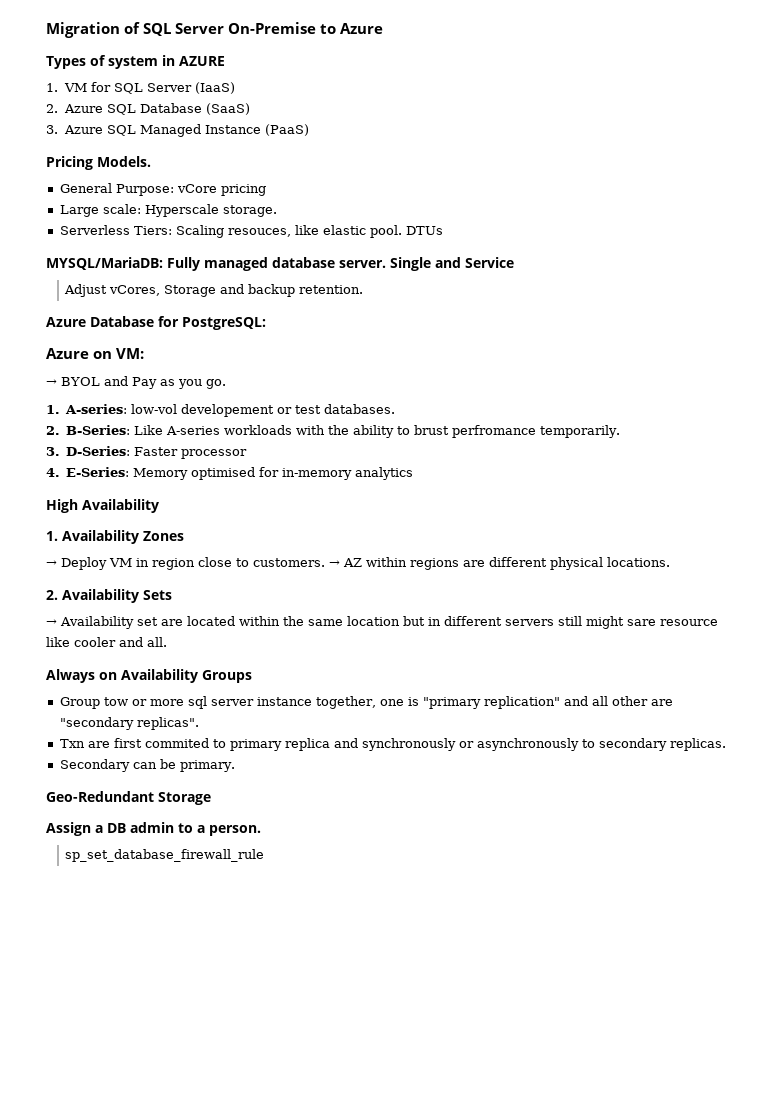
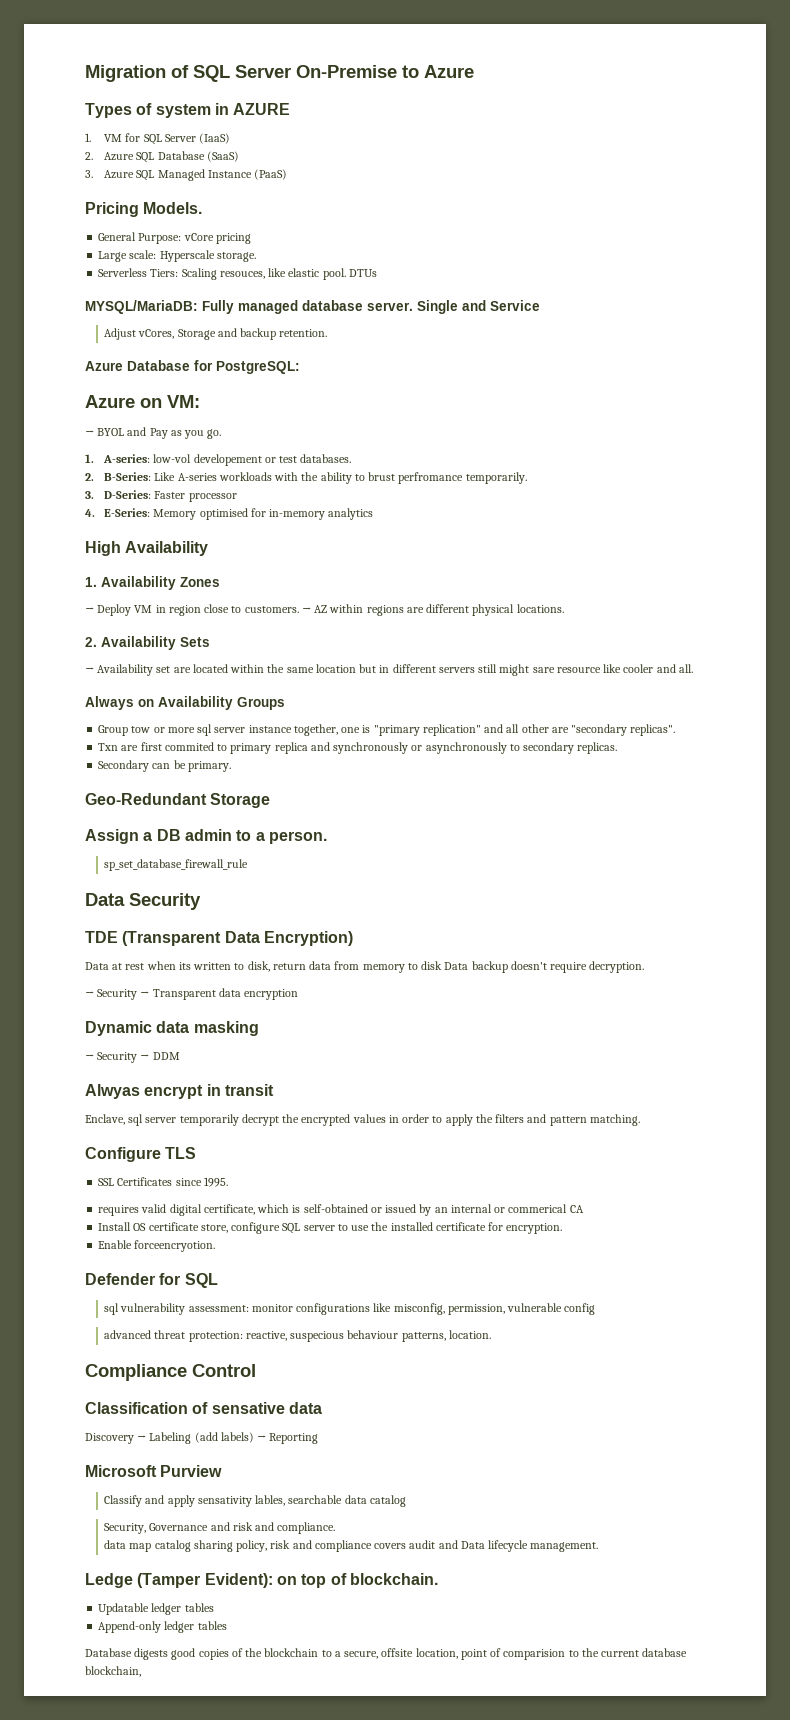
(265, 855) none -> [85,893,201,910] [85,931,353,946] [85,961,645,973] [85,988,299,1000] [85,1021,259,1036] [85,1052,180,1063] [85,1084,274,1099] [85,1114,640,1126] [85,1147,197,1162] [98,1177,228,1187] [98,1204,584,1216] [98,1222,563,1234] [98,1240,216,1252] [85,1273,218,1288] [104,1303,596,1315] [104,1330,491,1342] [85,1364,256,1381] [85,1402,322,1414] [85,1432,319,1444] [85,1465,223,1477] [104,1495,406,1507] [104,1522,336,1534] [104,1540,599,1552] [85,1573,438,1588] [98,1603,214,1615] [98,1621,227,1633] [85,1648,688,1660] [85,1666,141,1677] // Data Security // TDE (Transparent Data Encryption) // Data at rest when its written to disk, return data from memory to disk Data backup doesn't require decryption. // → Security → Transparent data encryption // Dynamic data masking // → Security → DDM // Alwyas encrypt in transit // Enclave, sql server temporarily decrypt the encrypted values in order to apply the filters and pattern matching. // Configure TLS // SSL Certificates since 1995. // requires valid digital certificate, which is self-obtained or issued by an internal or commerical CA // Install OS certificate store, configure SQL server to use the installed certificate for encryption. // Enable forceencryotion. // Defender for SQL // sql vulnerability assessment: monitor configurations like misconfig, permission, vulnerable config // advanced threat protection: reactive, suspecious behaviour patterns, location. // Compliance Control // Classification of sensative data // Discovery → Labeling (add labels) → Reporting // Microsoft Purview // Classify and apply sensativity lables, searchable data catalog // Security, Governance and risk and compliance. // data map catalog sharing policy, risk and compliance covers audit and Data lifecycle management. // Ledge (Tamper Evident): on top of blockchain. // Updatable ledger tables // Append-only ledger tables // Database digests good copies of the blockchain to a secure, offsite location, point of comparision to the current database blockchain,

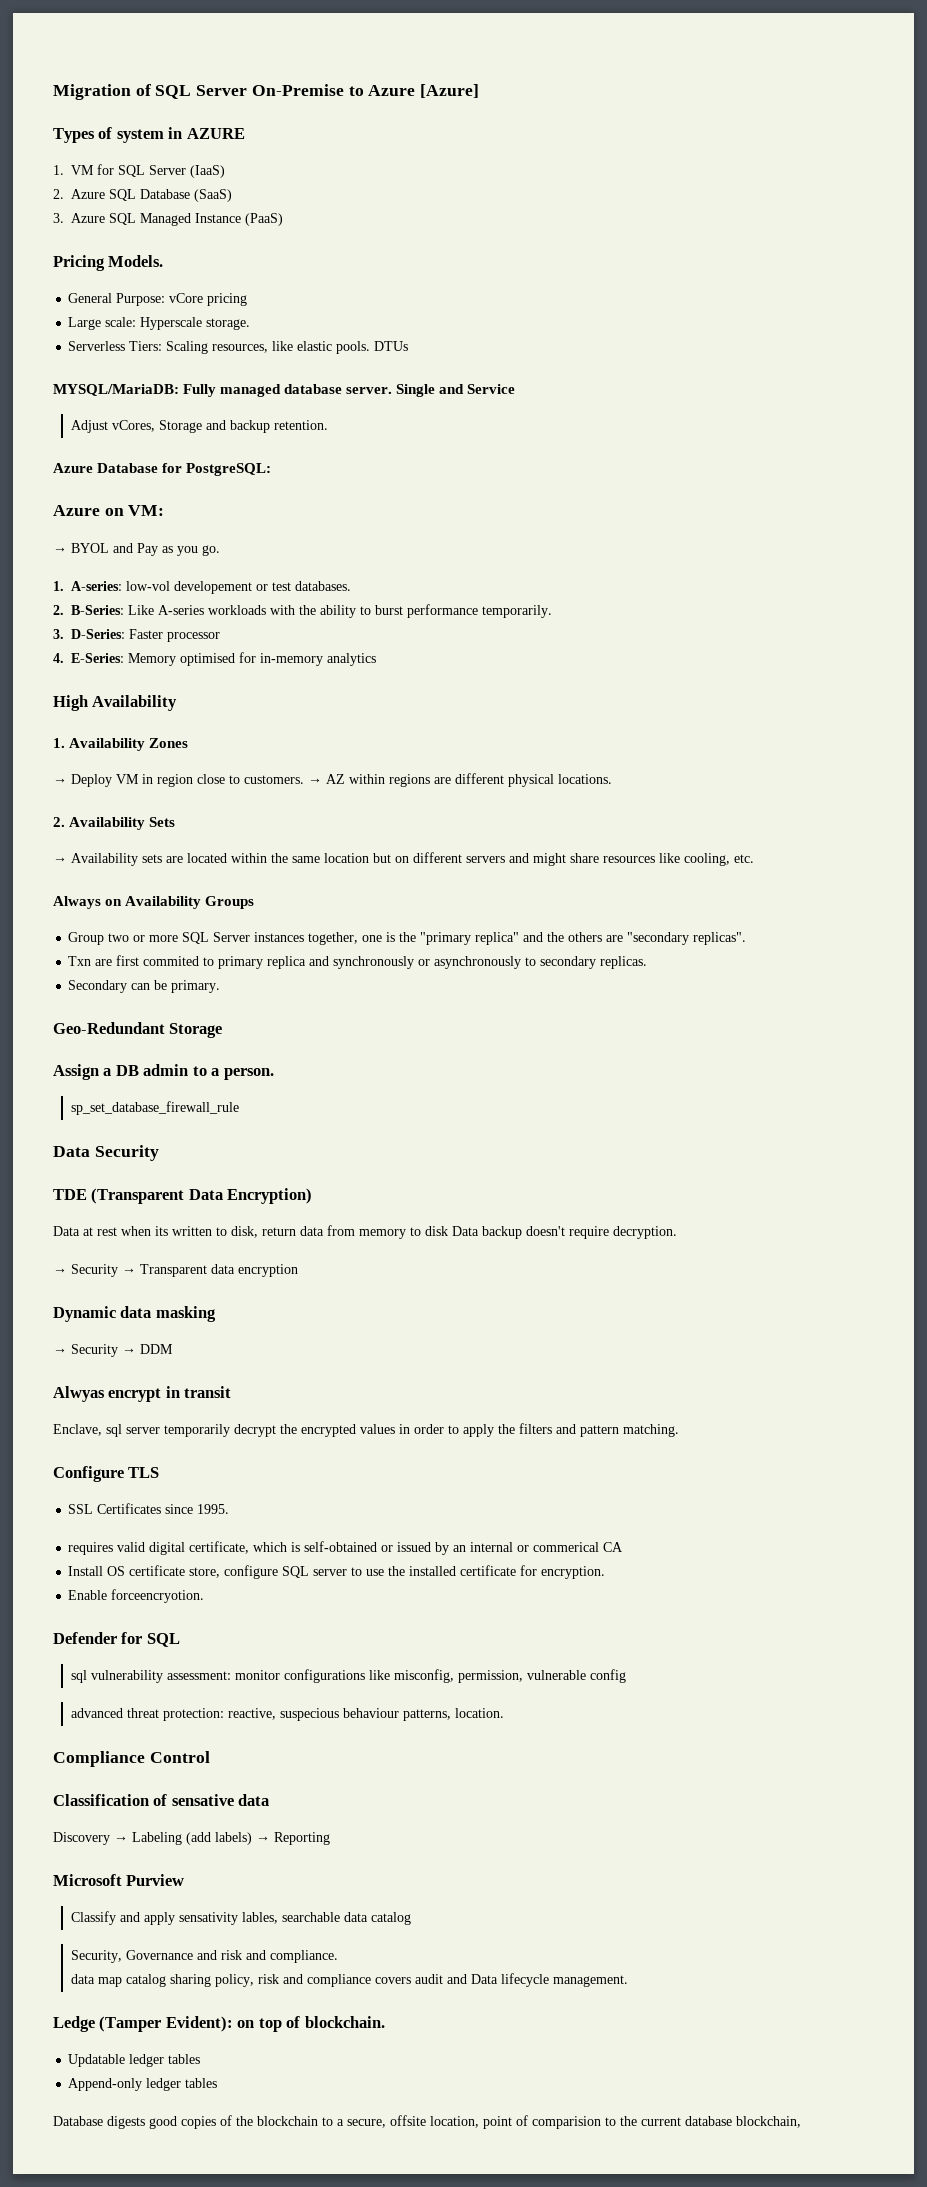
(474, 71) none -> [420,84,480,98] [Azure]
[219,271,265,279] resouces, -> [212,344,269,353] resources,
[322,268,346,280] pool. -> [336,341,371,354] pools.
[368,472,464,484] brust perfromance -> [375,604,478,618] burst performance
[156,666,171,673] set -> [142,854,162,863] sets
[379,665,390,673] in -> [395,856,409,863] on
[478,664,693,676] still might sare resource like cooler and all. -> [509,853,754,866] and might share resources like cooling, etc.
[131,726,151,733] tow -> [108,933,130,942] two
[197,724,549,736] sql server instance together, one is "primary replication" and all other -> [182,932,603,945] SQL Server instances together, one is the "primary replica" and the others

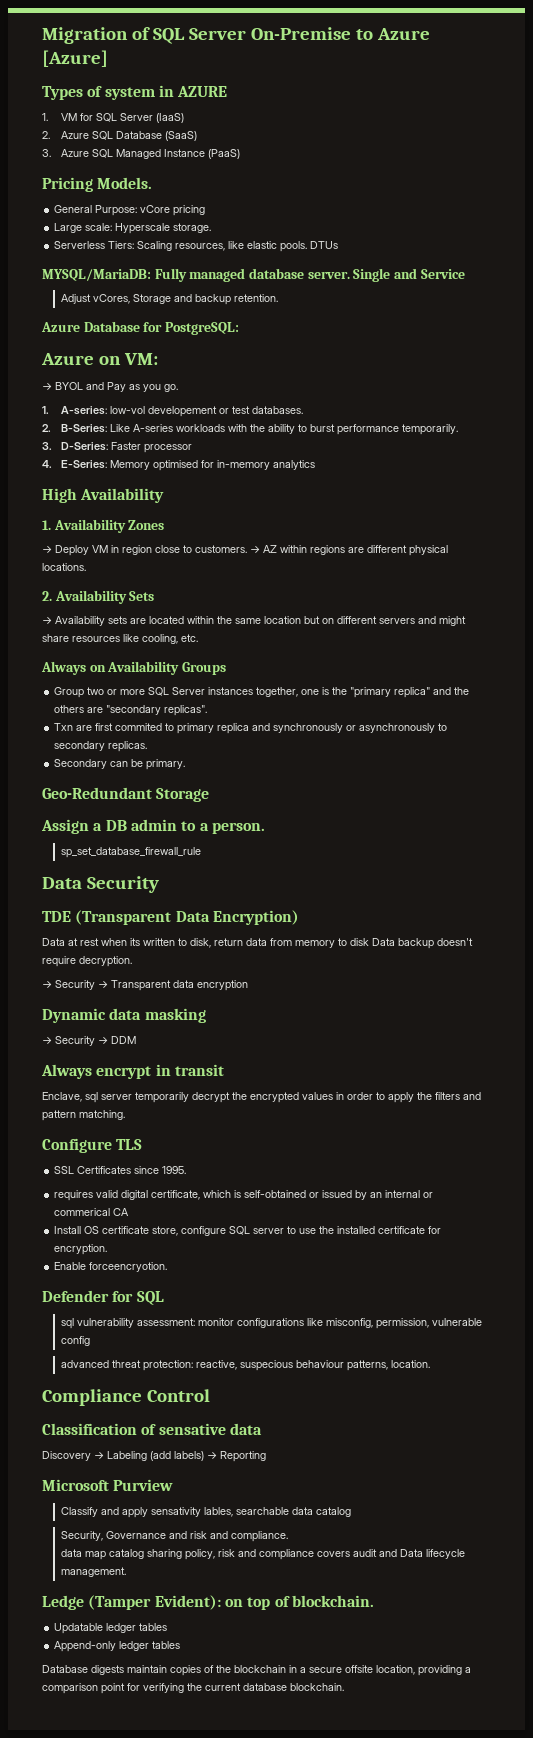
[53,1386,105,1402] Alwyas -> [41,1064,92,1079] Always
[149,2116,177,2129] good -> [127,1665,167,1673] maintain
[322,2115,616,2129] to a secure, offsite location, point of comparision to -> [289,1665,471,1676] [42,1683,184,1694] in a secure offsite location, providing a comparison point for verifying
[736,2116,801,2128] blockchain, -> [290,1683,344,1691] blockchain.

